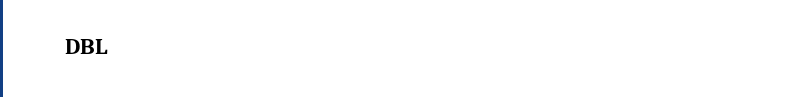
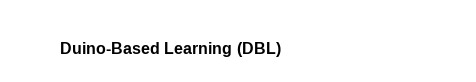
[65,39,108,54] DBL -> [60,42,281,57] Duino-Based Learning (DBL)

